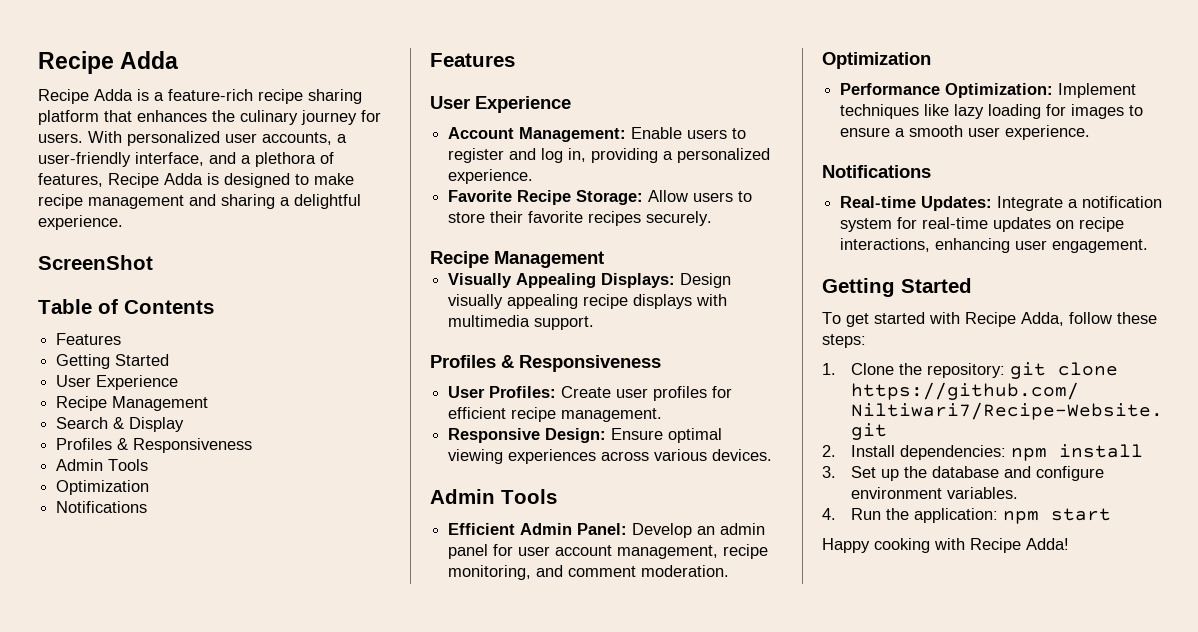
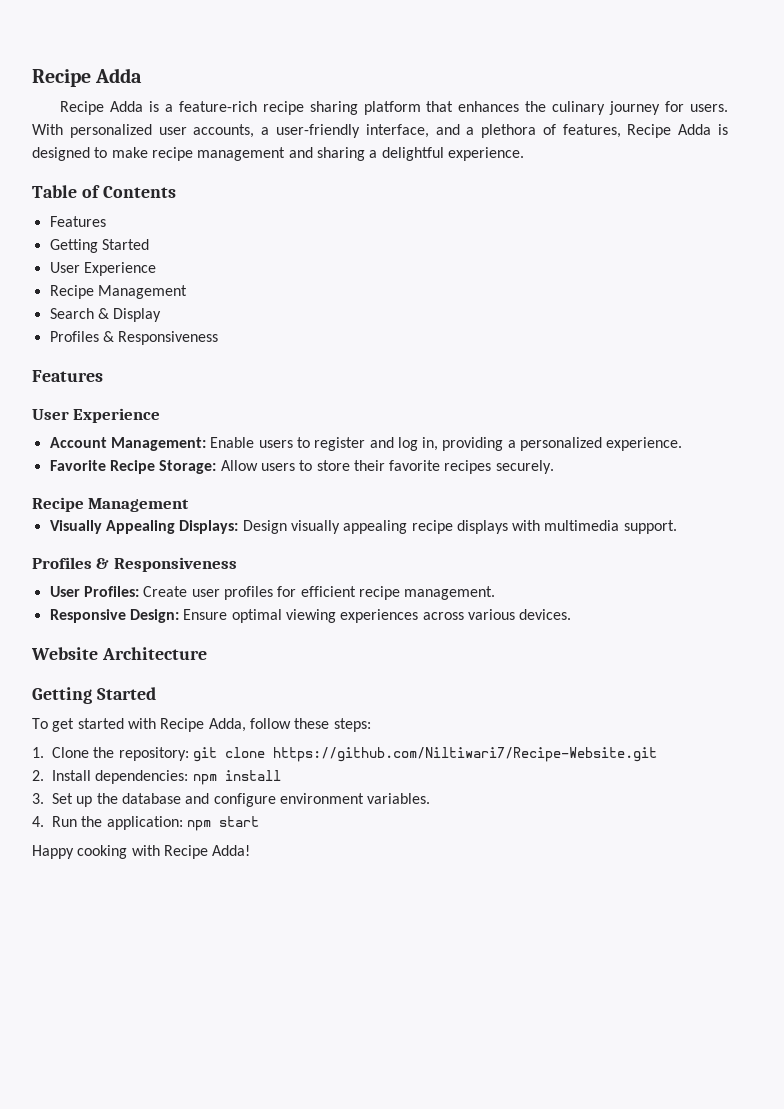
[38,255,153,270] // ScreenShot -> (524, 154) none
[56,459,149,471] [56,480,150,495] [56,501,148,513] // Admin Tools // Optimization // Notifications -> (219, 338) none
[430,489,557,504] [448,523,766,538] [448,544,769,559] [448,565,730,580] [822,52,931,69] [840,83,1137,98] [840,104,1144,119] [840,125,1091,140] [822,165,931,178] [840,196,1163,211] [840,217,1125,232] [840,238,1149,253] Admin Tools // Efficient Admin Panel: Develop an admin panel for user account management, recipe monitoring, and comment moderation. // Optimization // Performance Optimization: Implement techniques like lazy loading for images to ensure a smooth user experience. // Notifications // Real-time Updates: Integrate a notification system for real-time updates on recipe interactions, enhancing user engagement. -> [31,647,207,660] Website Architecture

